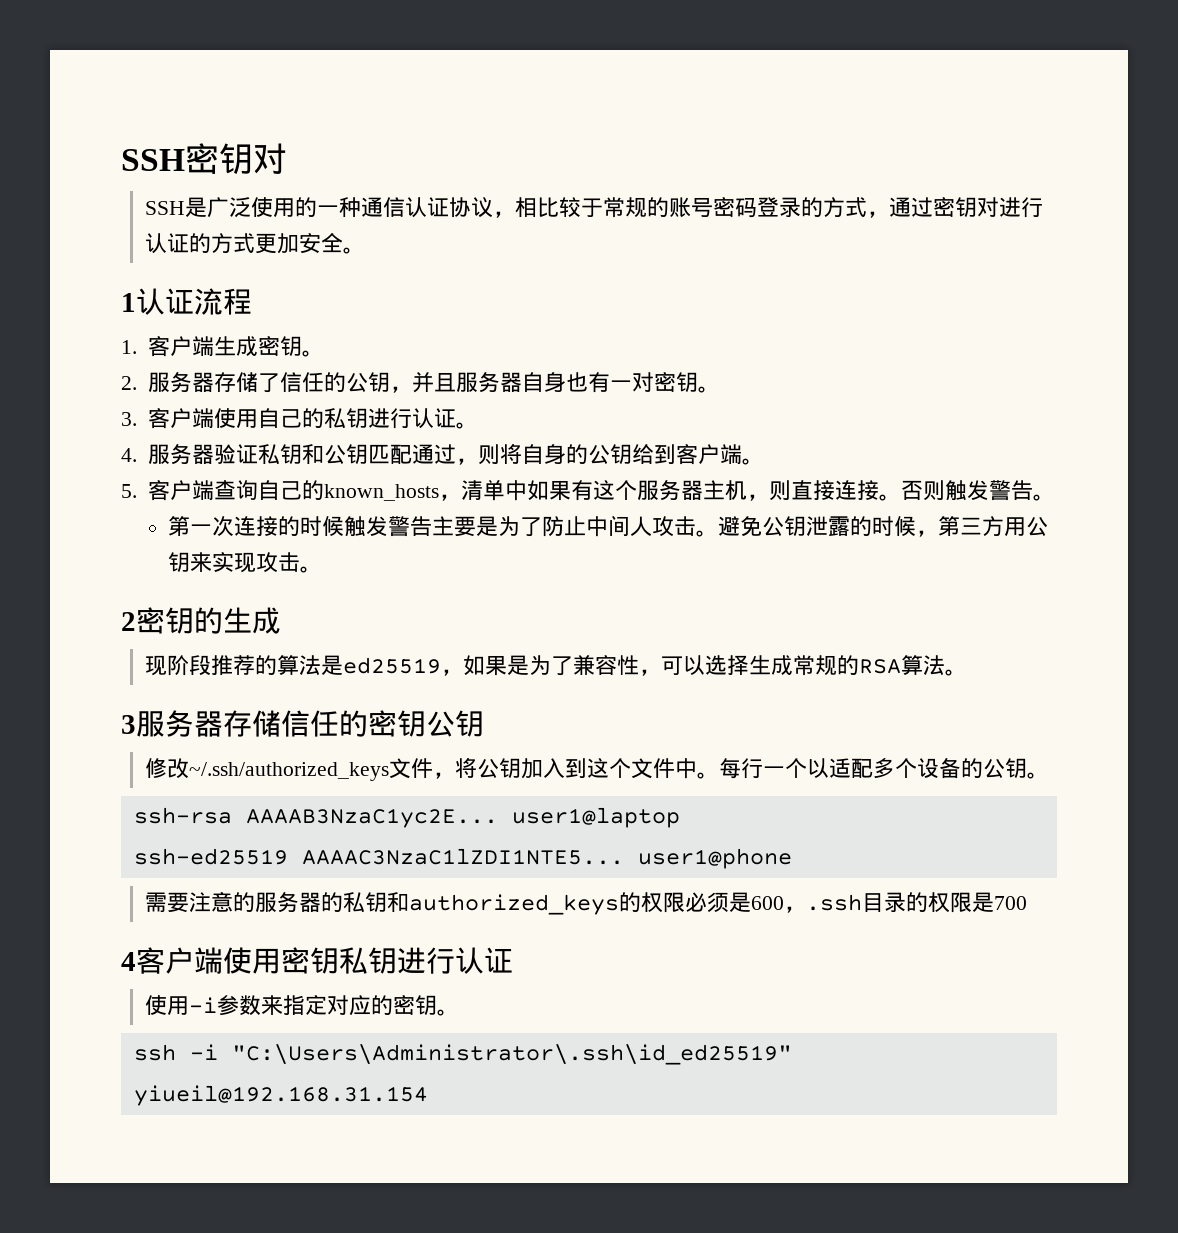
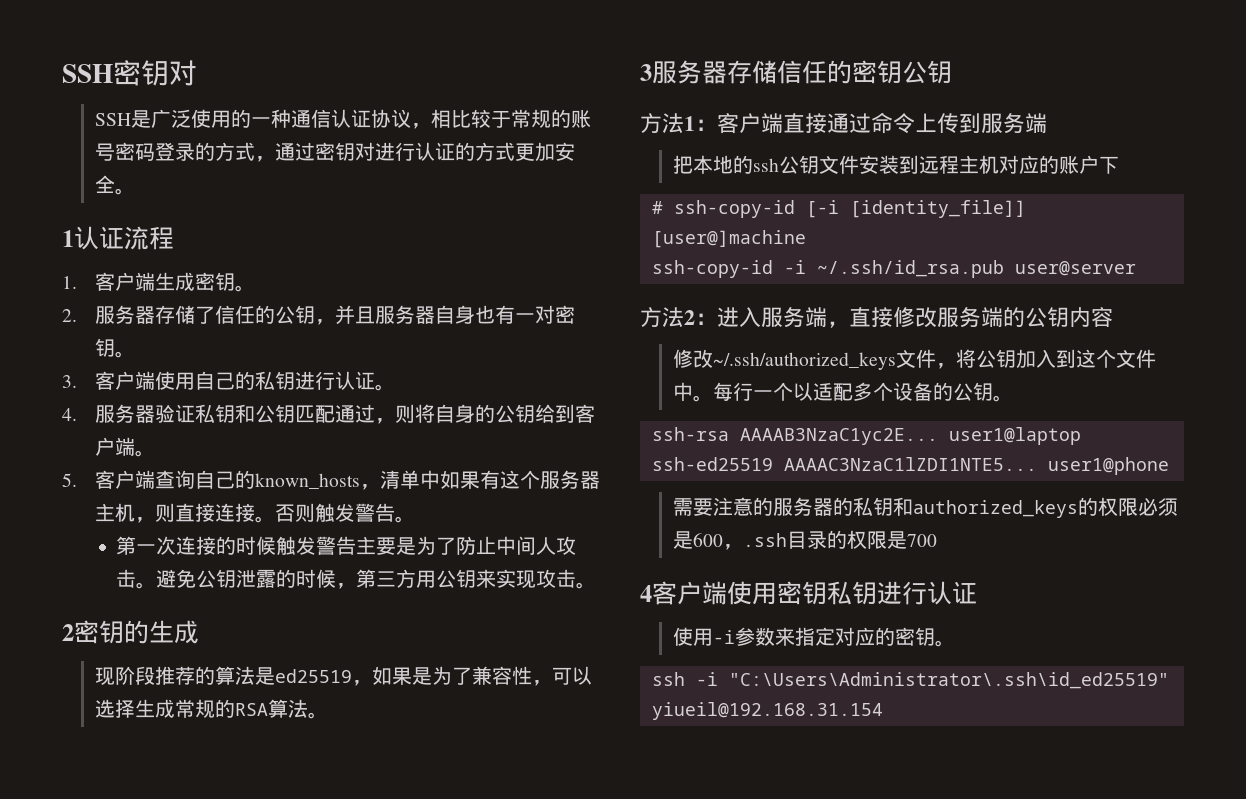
(484, 723) none -> [640,112,1047,134] [672,155,1119,174] [651,200,1026,218] [651,230,806,248] [651,260,1136,278] [640,307,1113,328] // 方法1：客户端直接通过命令上传到服务端 // 把本地的ssh公钥文件安装到远程主机对应的账户下 // # ssh-copy-id [-i [identity_file]] [user@]machine // ssh-copy-id -i ~/.ssh/id_rsa.pub user@server // 方法2：进入服务端，直接修改服务端的公钥内容

